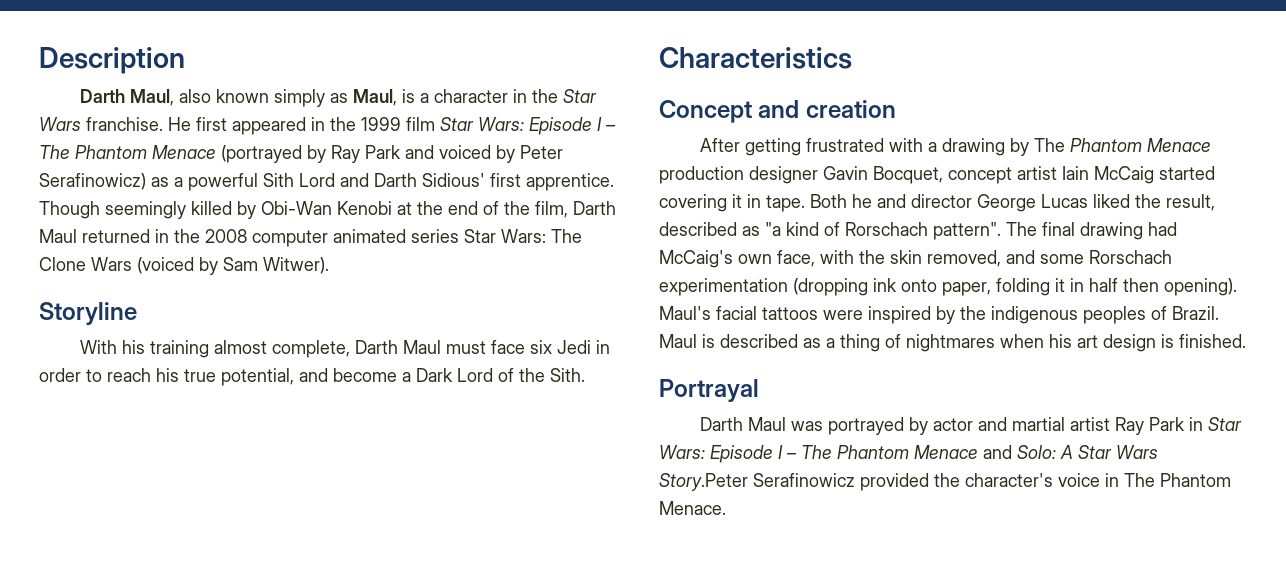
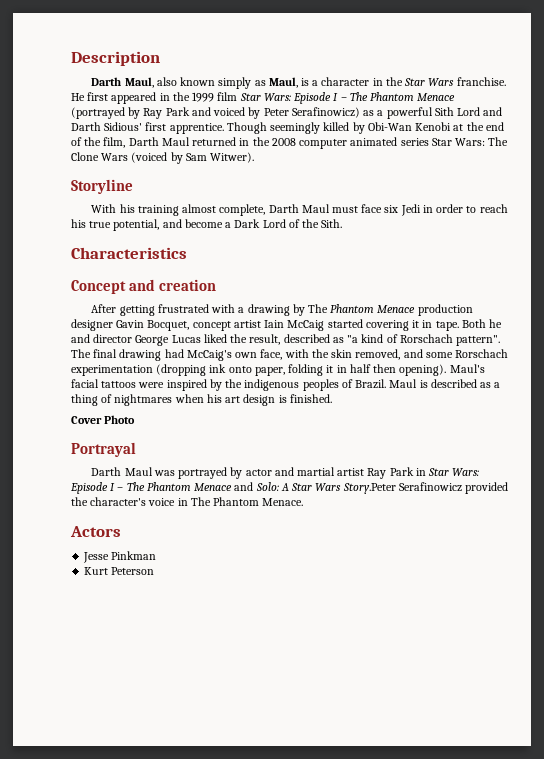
(1246, 341) none -> [71,415,136,424] // Cover Photo
(726, 508) none -> [70,526,121,537] [83,551,157,563] [84,567,155,575] // Actors // Jesse Pinkman // Kurt Peterson

